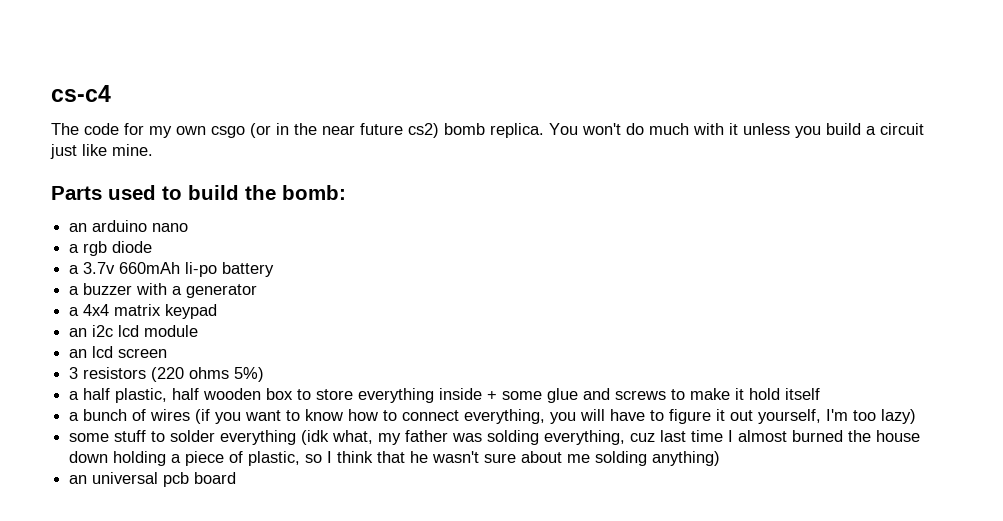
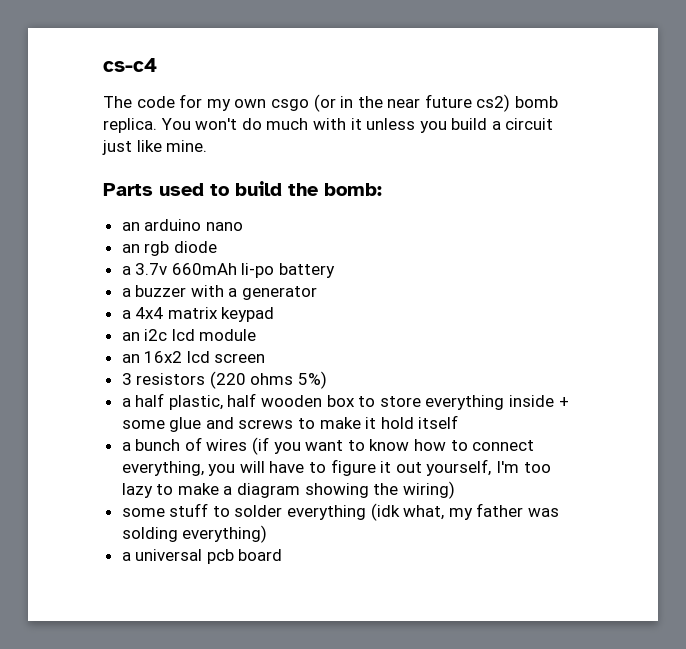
[69,244,80,253] a -> [121,244,140,253] an
(88, 353) none -> [144,351,183,363] 16x2
[881,409,917,424] lazy) -> [121,481,455,499] lazy to make a diagram showing the wiring)
[544,430,921,445] [69,451,721,466] [69,475,88,484] everything, cuz last time I almost burned the house down holding a piece of plastic, so I think that he wasn't sure about me solding anything) // an -> [182,525,268,543] [121,552,131,561] everything) // a

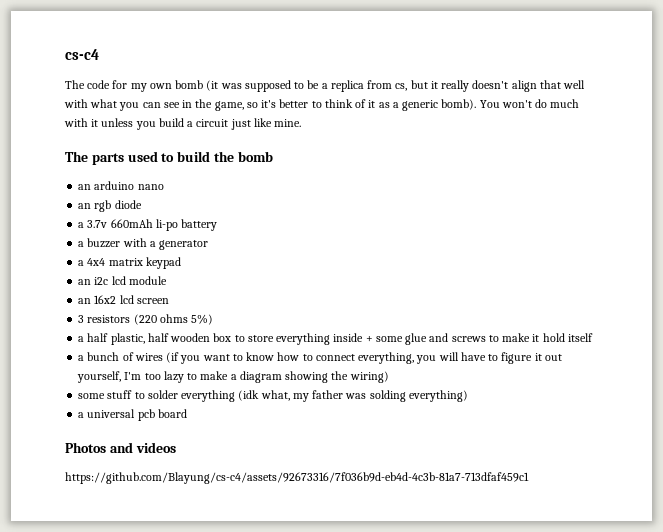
[270,94,559,112] [103,118,157,133] csgo (or in the near future cs2) bomb replica. -> [175,80,586,92] [64,99,477,111] bomb (it was supposed to be a replica from cs, but it really doesn't align that well with what you can see in the game, so it's better to think of it as a generic bomb).
[103,183,153,196] Parts -> [65,151,124,165] The parts
[324,183,382,196] bomb: -> [237,151,273,162] bomb
(283, 555) none -> [65,442,176,453] [65,472,529,484] // Photos and videos // https://github.com/Blayung/cs-c4/assets/92673316/7f036b9d-eb4d-4c3b-81a7-713dfaf459c1

